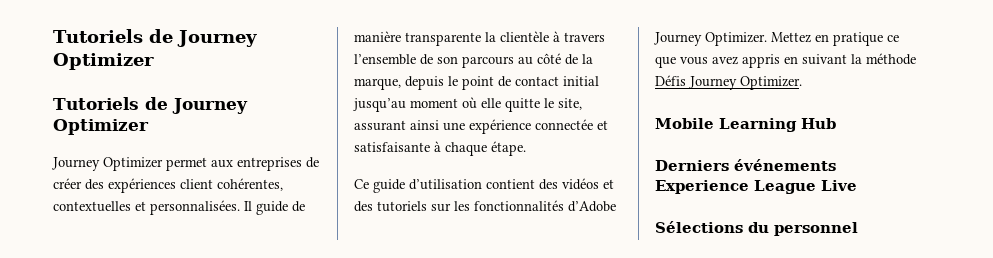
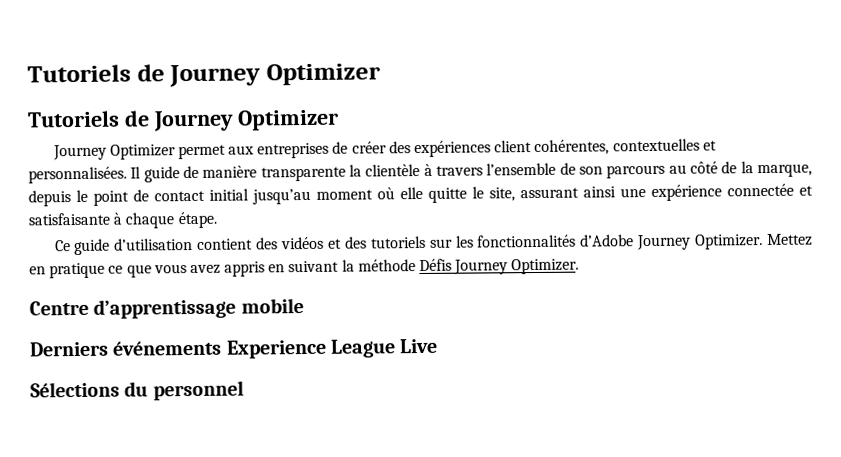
[655,118,836,132] Mobile Learning Hub -> [29,298,304,319] Centre d’apprentissage mobile

